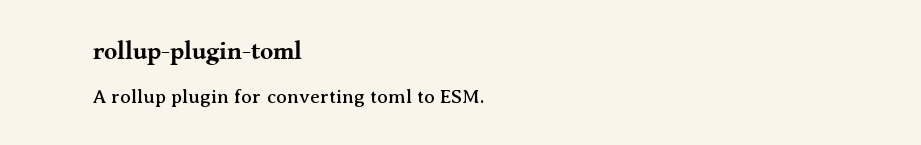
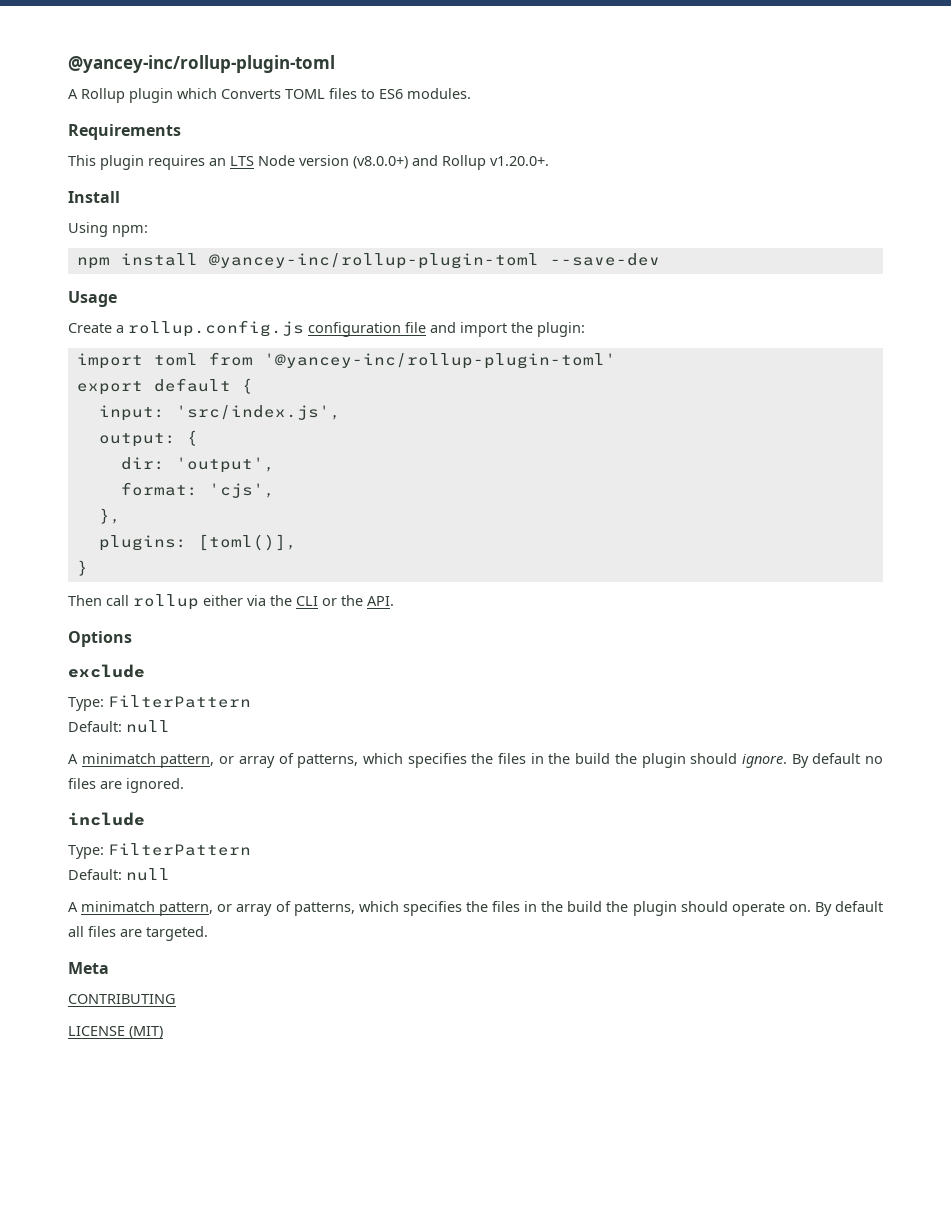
[93,40,302,65] [93,89,484,107] rollup-plugin-toml // A rollup plugin for converting toml to ESM. -> [68,55,335,73] [68,88,471,103] [68,124,181,140] [68,155,549,170] [68,191,120,203] [68,222,148,237] [76,253,660,269] [68,291,117,307] [68,320,585,337] [76,352,616,369] [76,378,253,395] [98,405,341,421] [98,430,198,447] [120,457,275,473] [120,482,275,498] [98,508,121,524] [98,534,297,551] [76,560,88,576] [68,594,394,610] [68,631,132,647] [68,664,145,678] [68,695,251,711] [68,720,170,733] [68,753,884,768] [68,778,184,793] [68,812,145,826] [68,843,251,859] [68,868,170,881] [68,901,884,916] [68,926,208,941] [68,962,109,974] [68,994,176,1004] [68,1026,163,1039] @yancey-inc/rollup-plugin-toml // A Rollup plugin which Converts TOML files to ES6 modules. // Requirements // This plugin requires an LTS Node version (v8.0.0+) and Rollup v1.20.0+. // Install // Using npm: // npm install @yancey-inc/rollup-plugin-toml --save-dev // Usage // Create a rollup.config.js configuration file and import the plugin: // import toml from '@yancey-inc/rollup-plugin-toml' // export default { // input: 'src/index.js', // output: { // dir: 'output', // format: 'cjs', // }, // plugins: [toml()], // } // Then call rollup either via the CLI or the API. // Options // exclude // Type: FilterPattern // Default: null // A minimatch pattern, or array of patterns, which specifies the files in the build the plugin should ignore. By default no files are ignored. // include // Type: FilterPattern // Default: null // A minimatch pattern, or array of patterns, which specifies the files in the build the plugin should operate on. By default all files are targeted. // Meta // CONTRIBUTING // LICENSE (MIT)

